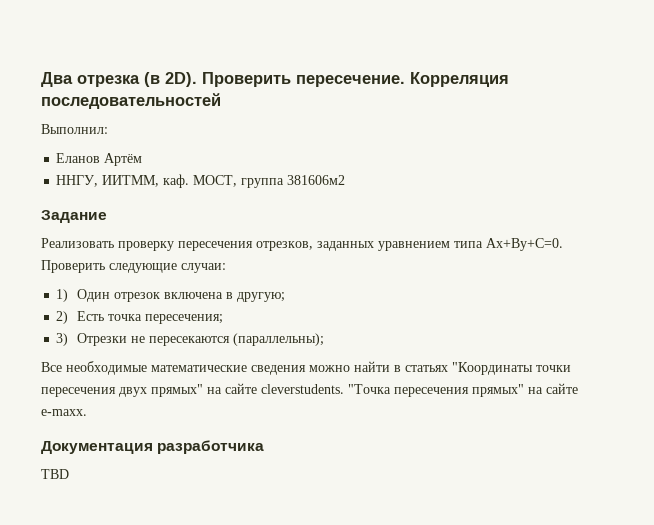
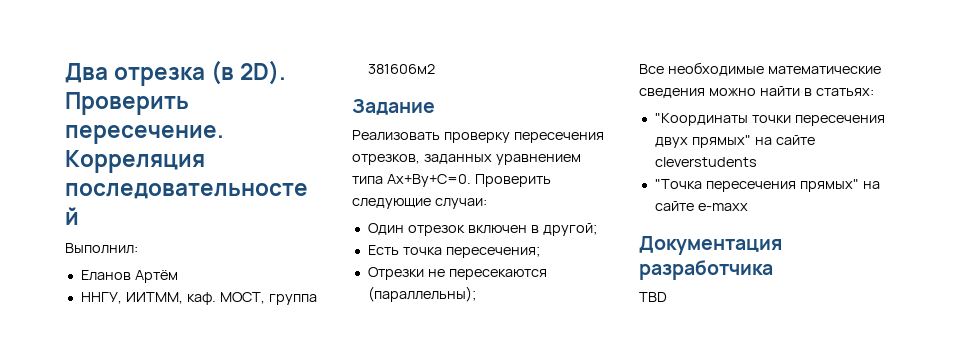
[56,289,69,302] 1) -> (487, 203) none
[163,292,285,302] [56,311,69,324] включена в другую; // 2) -> [467,223,597,236] включен в другой; //
[56,333,69,346] 3) -> (540, 252) none
[405,365,448,372] статьях -> [815,88,874,96] статьях: //
[261,384,344,394] cleverstudents. -> [654,157,757,167] cleverstudents //
[41,409,87,416] e-maxx. -> [697,203,748,211] e-maxx

